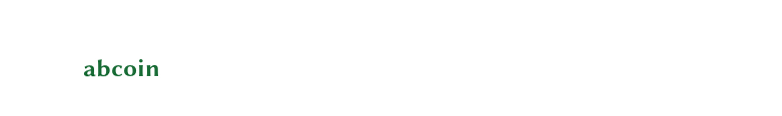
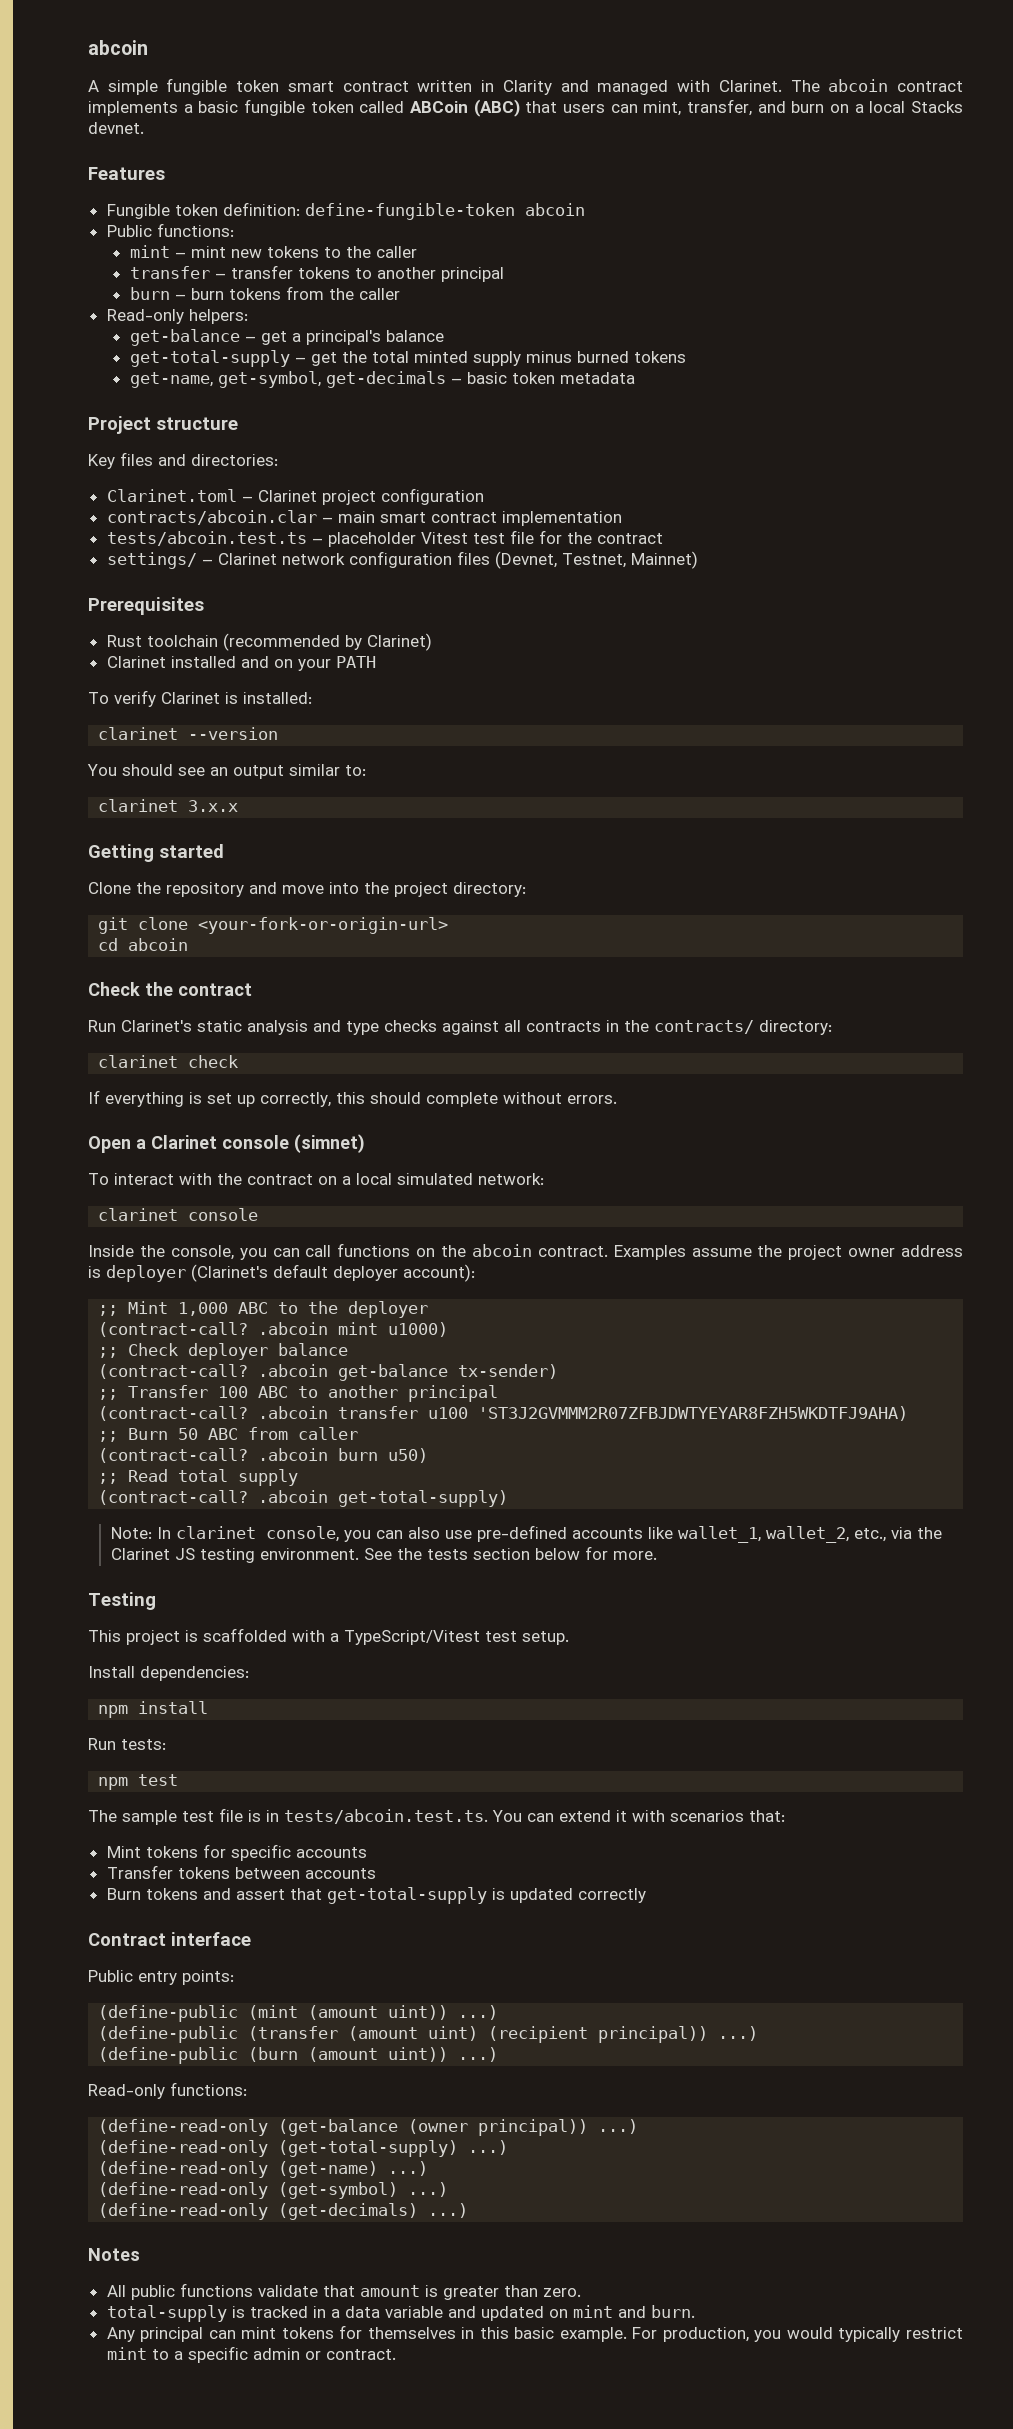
[83,59,161,78] abcoin -> [88,40,148,55] [88,78,964,95] [88,99,963,117] [88,122,144,134] [88,167,165,180] [106,202,585,220] [106,223,234,237] [129,245,417,258] [129,265,504,282] [129,286,400,300] [106,309,248,324] [129,329,444,346] [129,350,686,367] [129,371,635,388] [88,416,238,434] [88,452,278,469] [106,488,484,505] [106,510,622,526] [106,530,663,547] [106,551,698,569] [88,597,204,615] [106,633,432,651] [106,656,376,671] [88,690,312,707] [98,727,279,740] [87,764,366,779] [98,799,239,812] [88,844,224,862] [88,882,526,897] [98,917,449,934] [98,938,189,951] [88,982,252,996] [88,1020,832,1035] [98,1055,239,1068] [88,1090,617,1107] [88,1134,365,1153] [88,1173,544,1185] [98,1208,259,1221] [88,1243,963,1260] [88,1264,475,1282] [98,1301,429,1318] [98,1322,449,1337] [98,1343,349,1360] [98,1364,559,1381] [98,1385,499,1402] [98,1406,909,1421] [98,1427,359,1442] [98,1448,429,1463] [98,1469,299,1486] [98,1490,509,1507] [110,1525,942,1543] [110,1546,657,1563] [88,1592,156,1610] [88,1628,569,1645] [88,1666,249,1681] [98,1701,209,1718] [88,1738,166,1750] [98,1774,179,1790] [88,1808,785,1825] [106,1844,367,1861] [106,1865,376,1879] [106,1887,646,1904] [88,1932,251,1946] [88,1970,234,1985] [98,2005,499,2022] [98,2026,759,2043] [98,2047,499,2064] [88,2082,247,2099] [98,2119,639,2136] [98,2140,509,2157] [98,2161,429,2178] [98,2182,449,2199] [98,2203,469,2220] [88,2248,140,2261] [106,2283,581,2300] [106,2305,695,2322] [106,2325,963,2342] [106,2346,396,2363] abcoin // A simple fungible token smart contract written in Clarity and managed with Clarinet. The abcoin contract implements a basic fungible token called ABCoin (ABC) that users can mint, transfer, and burn on a local Stacks devnet. // Features // Fungible token definition: define-fungible-token abcoin // Public functions: // mint – mint new tokens to the caller // transfer – transfer tokens to another principal // burn – burn tokens from the caller // Read-only helpers: // get-balance – get a principal's balance // get-total-supply – get the total minted supply minus burned tokens // get-name, get-symbol, get-decimals – basic token metadata // Project structure // Key files and directories: // Clarinet.toml – Clarinet project configuration // contracts/abcoin.clar – main smart contract implementation // tests/abcoin.test.ts – placeholder Vitest test file for the contract // settings/ – Clarinet network configuration files (Devnet, Testnet, Mainnet) // Prerequisites // Rust toolchain (recommended by Clarinet) // Clarinet installed and on your PATH // To verify Clarinet is installed: // clarinet --version // You should see an output similar to: // clarinet 3.x.x // Getting started // Clone the repository and move into the project directory: // git clone <your-fork-or-origin-url> // cd abcoin // Check the contract // Run Clarinet's static analysis and type checks against all contracts in the contracts/ directory: // clarinet check // If everything is set up correctly, this should complete without errors. // Open a Clarinet console (simnet) // To interact with the contract on a local simulated network: // clarinet console // Inside the console, you can call functions on the abcoin contract. Examples assume the project owner address is deployer (Clarinet's default deployer account): // ;; Mint 1,000 ABC to the deployer // (contract-call? .abcoin mint u1000) // ;; Check deployer balance // (contract-call? .abcoin get-balance tx-sender) // ;; Transfer 100 ABC to another principal // (contract-call? .abcoin transfer u100 'ST3J2GVMMM2R07ZFBJDWTYEYAR8FZH5WKDTFJ9AHA) // ;; Burn 50 ABC from caller // (contract-call? .abcoin burn u50) // ;; Read total supply // (contract-call? .abcoin get-total-supply) // Note: In clarinet console, you can also use pre-defined accounts like wallet_1, wallet_2, etc., via the Clarinet JS testing environment. See the tests section below for more. // Testing // This project is scaffolded with a TypeScript/Vitest test setup. // Install dependencies: // npm install // Run tests: // npm test // The sample test file is in tests/abcoin.test.ts. You can extend it with scenarios that: // Mint tokens for specific accounts // Transfer tokens between accounts // Burn tokens and assert that get-total-supply is updated correctly // Contract interface // Public entry points: // (define-public (mint (amount uint)) ...) // (define-public (transfer (amount uint) (recipient principal)) ...) // (define-public (burn (amount uint)) ...) // Read-only functions: // (define-read-only (get-balance (owner principal)) ...) // (define-read-only (get-total-supply) ...) // (define-read-only (get-name) ...) // (define-read-only (get-symbol) ...) // (define-read-only (get-decimals) ...) // Notes // All public functions validate that amount is greater than zero. // total-supply is tracked in a data variable and updated on mint and burn. // Any principal can mint tokens for themselves in this basic example. For production, you would typically restrict mint to a specific admin or contract.

